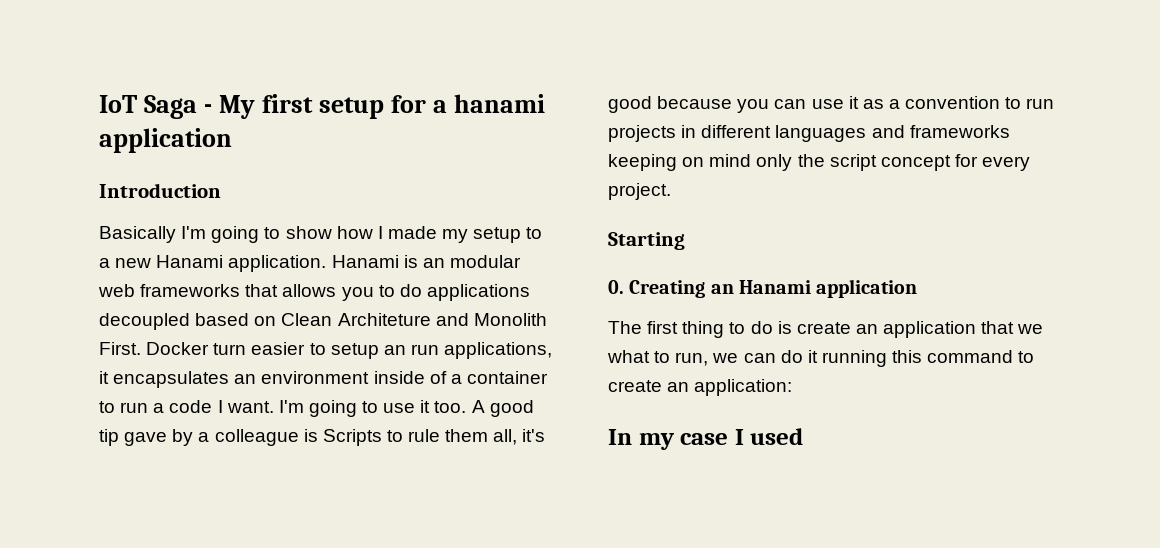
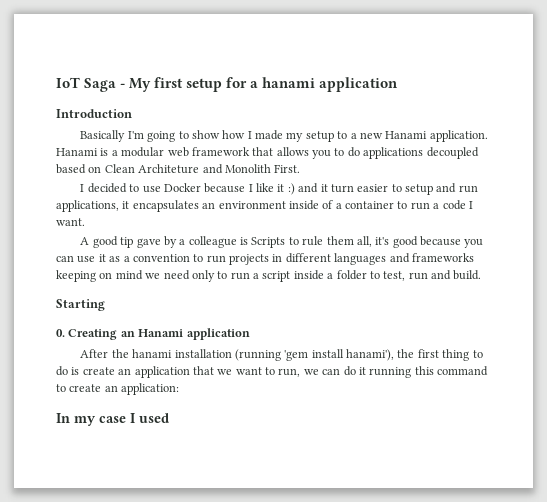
[422,258,445,268] an -> [111,150,118,156] a
[140,284,241,297] frameworks -> [191,147,250,156] framework
[146,342,210,355] Docker -> [80,183,328,195] // I decided to use Docker because I like it :) and it
[383,345,406,355] an -> [436,183,457,193] and
[278,400,467,417] I'm going to use it too. -> (85, 222) //
[756,154,1031,171] [608,183,671,200] only the script concept for every project. -> [145,270,482,282] we need only to run a script inside a folder to test, run and build.
[608,321,642,334] The -> [80,349,415,361] After the hanami installation (running 'gem install hanami'), the
[607,350,650,363] what -> [235,367,262,375] want

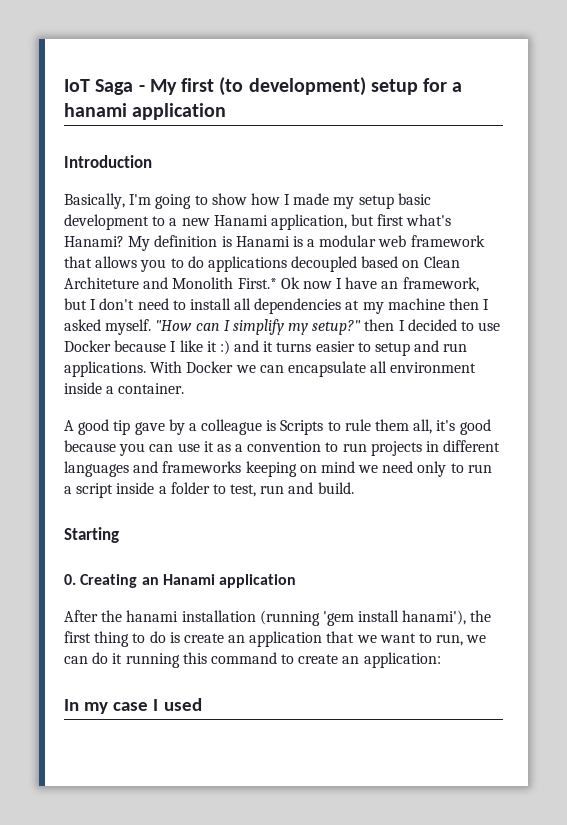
(184, 82) none -> [219,77,366,96] (to development)
[80,130,126,142] Basically -> [64,193,125,209] Basically,
(334, 136) none -> [397,193,431,205] [64,214,149,230] basic development
[429,130,488,142] application. -> [270,214,452,230] [64,235,232,251] application, but first what's Hanami? My definition is
[274,164,301,173] First. // -> [237,277,479,292] [64,298,490,314] [64,319,395,335] First.* Ok now I have an framework, but I don't need to install all dependencies at my machine then I asked myself. "How can I simplify my setup?" then
[330,184,354,193] turn -> [276,342,312,352] turns
[56,200,473,212] [56,218,85,226] applications, it encapsulates an environment inside of a container to run a code I want. -> [64,361,477,377] [64,382,185,394] applications. With Docker we can encapsulate all environment inside a container.

